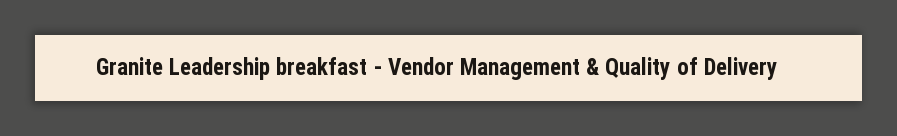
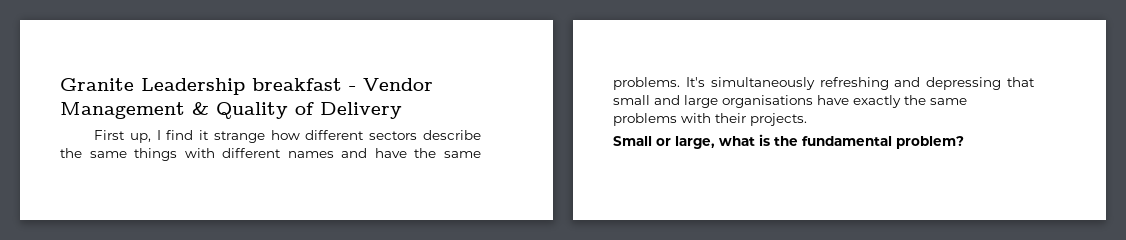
(777, 68) none -> [94,130,482,143] [60,148,481,161] [613,77,1035,90] [613,95,967,108] [613,113,807,126] [613,134,964,149] // First up, I find it strange how different sectors describe the same things with different names and have the same problems. It's simultaneously refreshing and depressing that small and large organisations have exactly the same problems with their projects. // Small or large, what is the fundamental problem?

